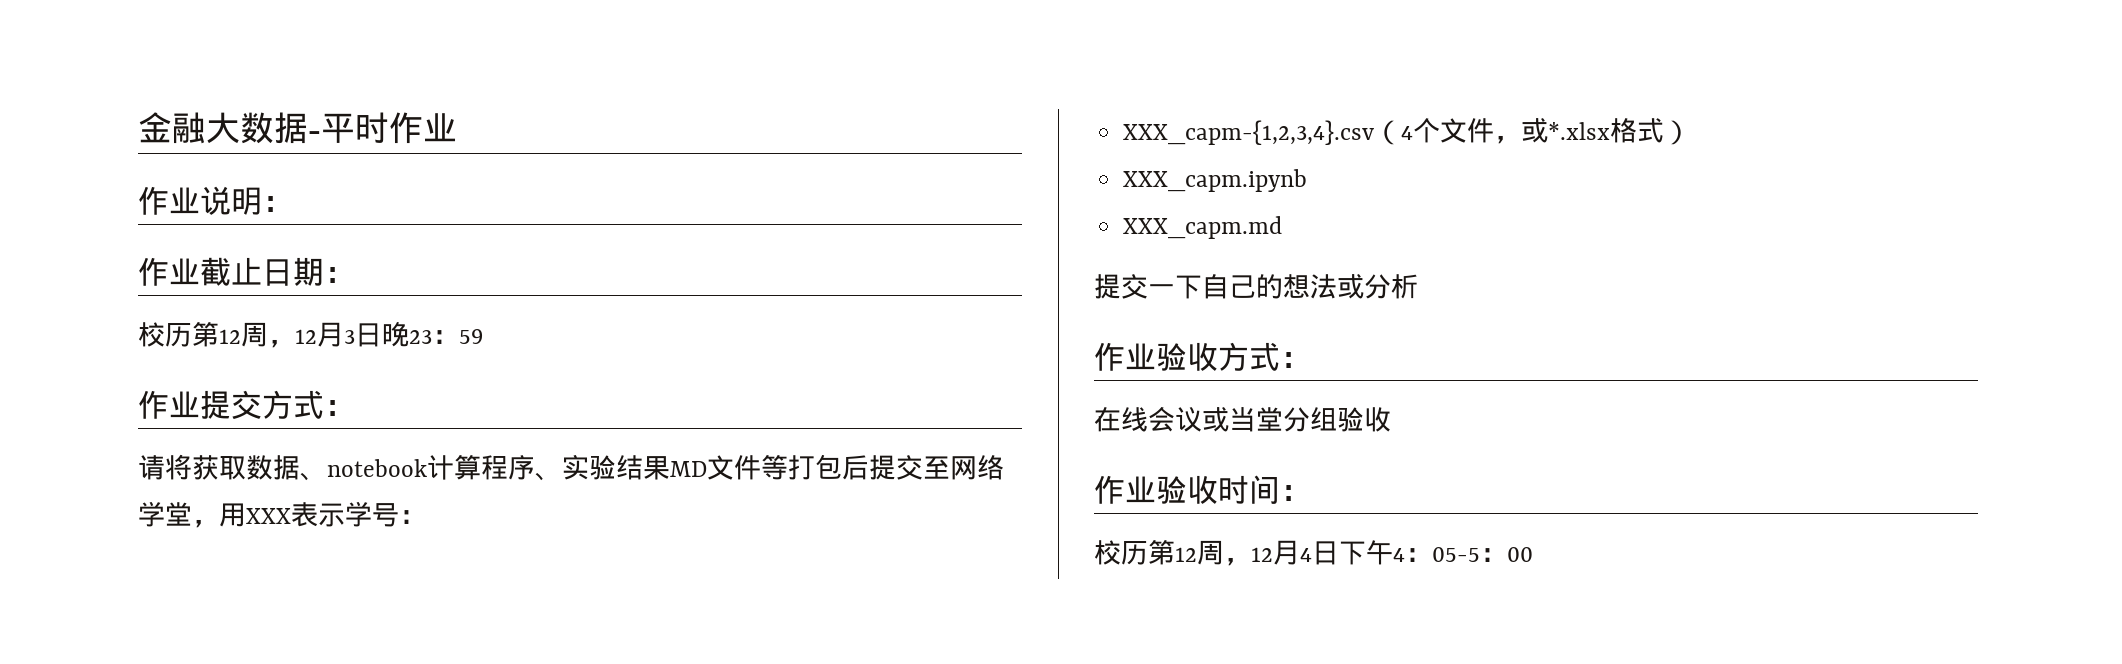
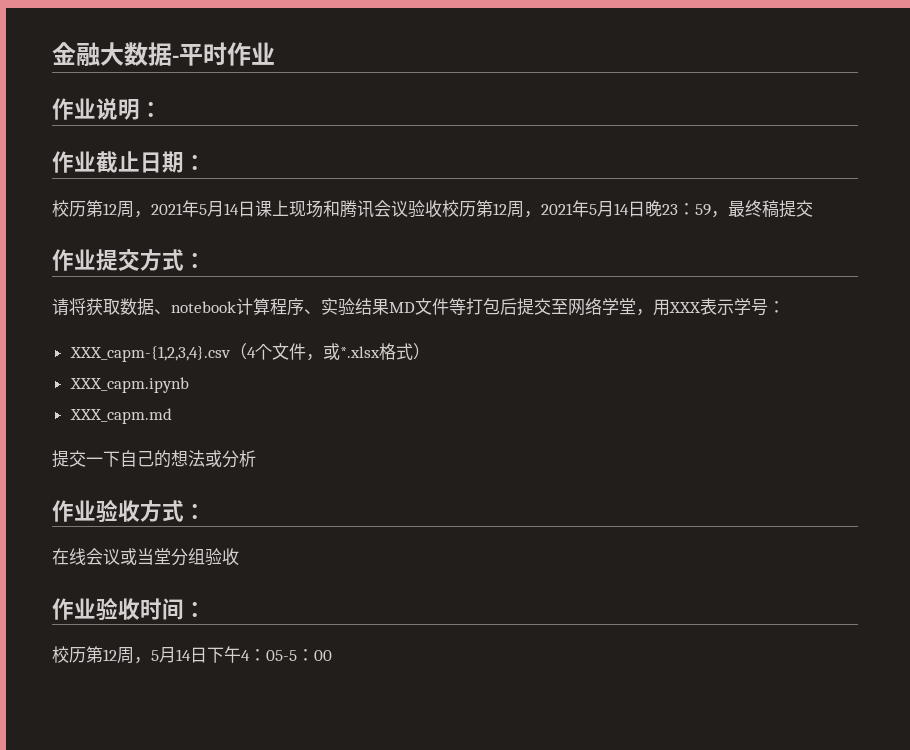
[295,322,355,347] 12月3 -> [151,200,629,218] 2021年5月14日课上现场和腾讯会议验收校历第12周，2021年5月14
(483, 336) none -> [711,200,813,218] ，最终稿提交
[1251,540,1312,565] 12月4 -> [151,647,191,663] 5月14

